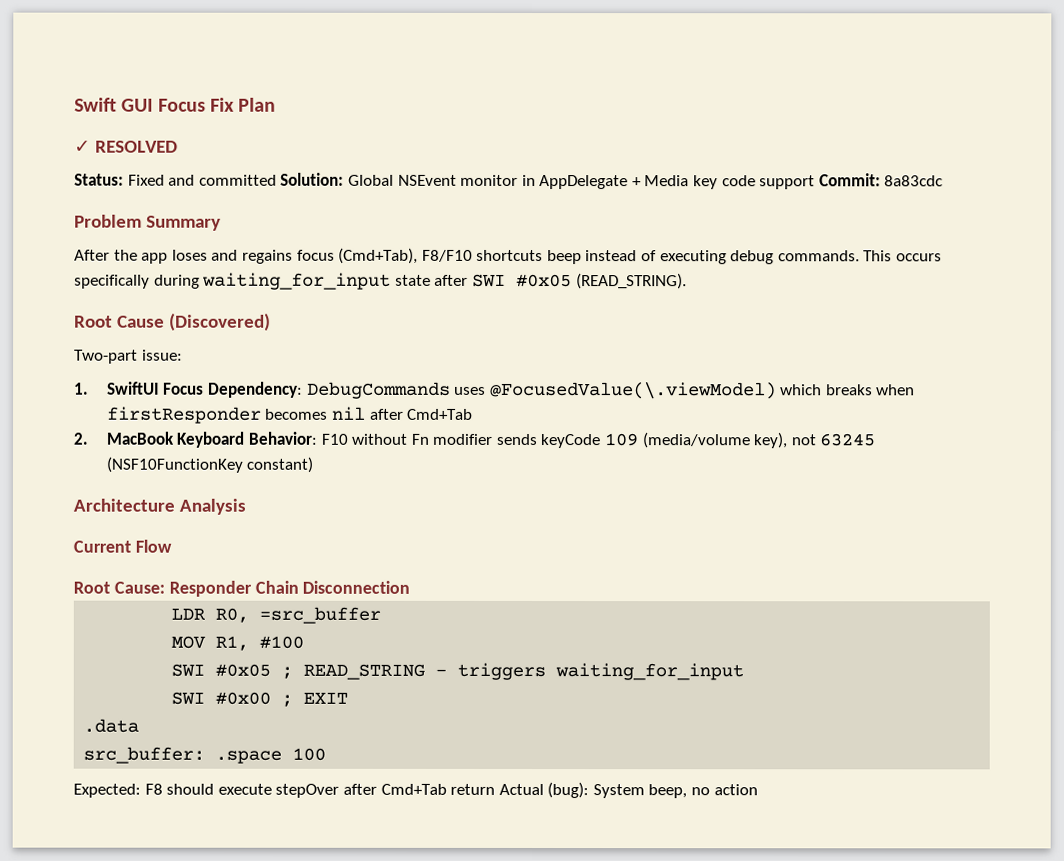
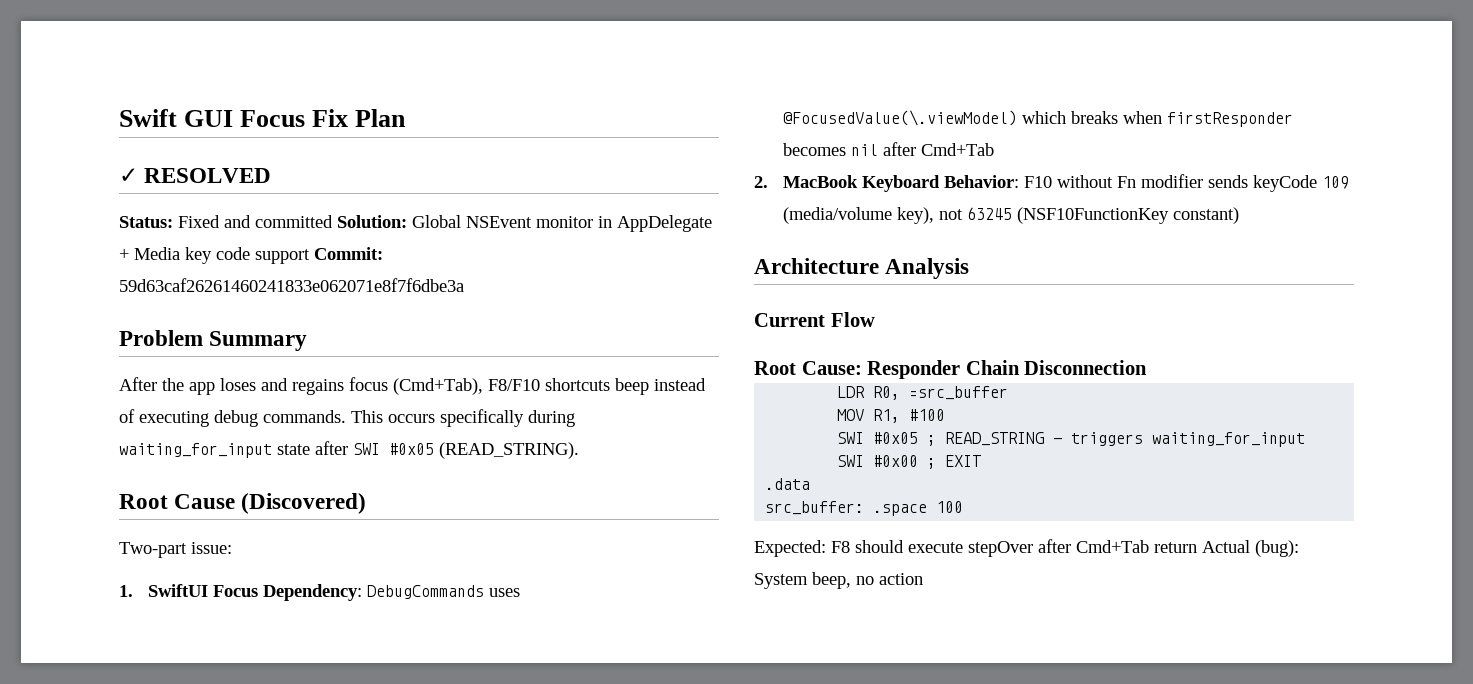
[884,175,944,187] 8a83cdc -> [119,278,464,292] 59d63caf26261460241833e062071e8f7f6dbe3a

